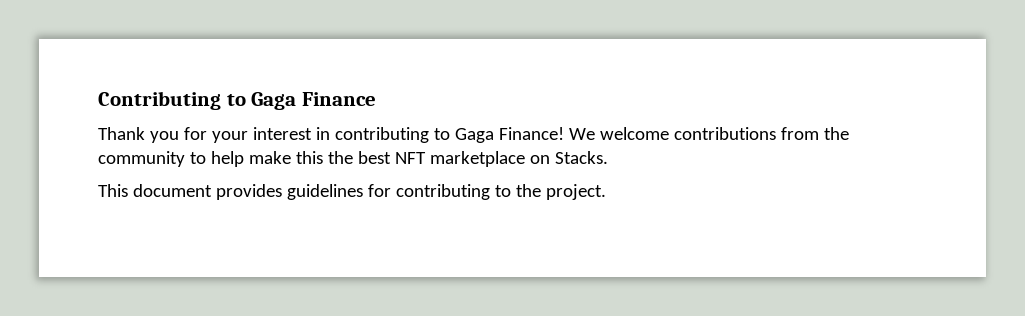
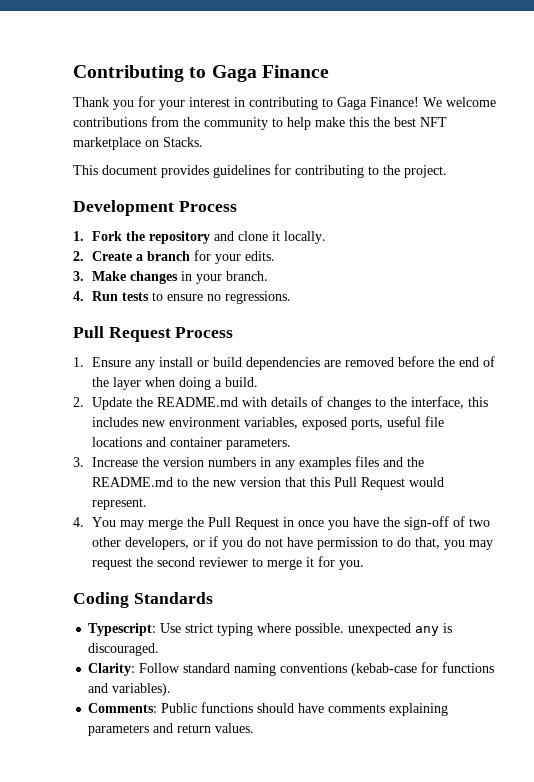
(606, 192) none -> [73,200,237,216] [73,231,326,244] [73,250,275,264] [73,271,268,284] [73,291,291,304] [73,326,234,342] [73,356,495,370] [91,377,258,390] [73,396,488,410] [91,416,444,430] [91,437,291,450] [73,456,424,470] [91,477,444,490] [91,498,147,510] [73,516,490,530] [91,536,493,550] [91,556,364,570] [73,592,213,608] [88,623,453,636] [88,643,160,656] [88,662,495,676] [88,683,172,696] [88,702,449,716] [88,723,255,736] // Development Process // 1. Fork the repository and clone it locally. // 2. Create a branch for your edits. // 3. Make changes in your branch. // 4. Run tests to ensure no regressions. // Pull Request Process // 1. Ensure any install or build dependencies are removed before the end of the layer when doing a build. // 2. Update the README.md with details of changes to the interface, this includes new environment variables, exposed ports, useful file locations and container parameters. // 3. Increase the version numbers in any examples files and the README.md to the new version that this Pull Request would represent. // 4. You may merge the Pull Request in once you have the sign-off of two other developers, or if you do not have permission to do that, you may request the second reviewer to merge it for you. // Coding Standards // Typescript: Use strict typing where possible. unexpected any is discouraged. // Clarity: Follow standard naming conventions (kebab-case for functions and variables). // Comments: Public functions should have comments explaining parameters and return values.

